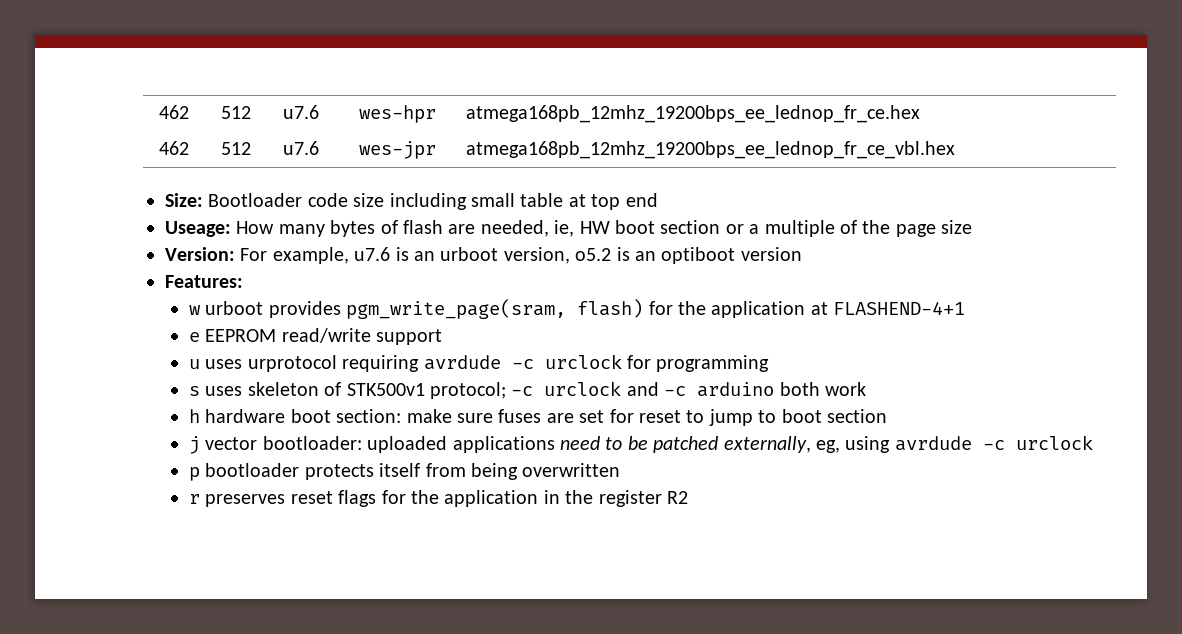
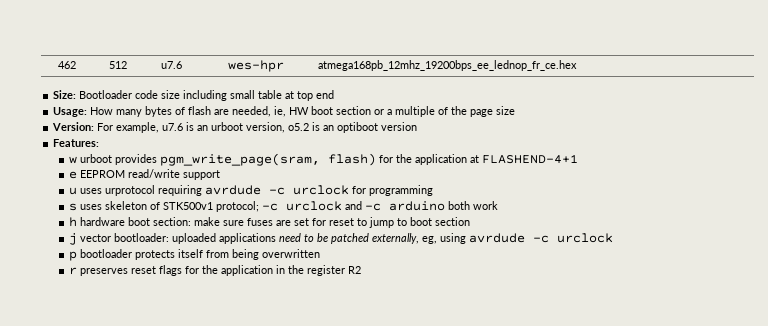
[159,141,189,155] [220,142,251,155] [283,141,319,155] [358,141,436,159] [466,141,956,159] // 462 | 512 | u7.6 | wes-jpr | atmega168pb_12mhz_19200bps_ee_lednop_fr_ce_vbl.hex -> (578, 65) none
[165,221,231,237] Useage: -> [53,107,88,117] Usage:

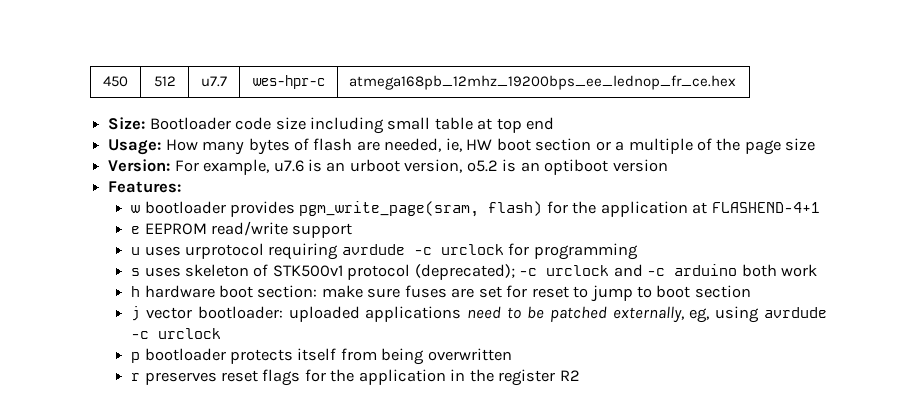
[58,61,76,69] 462 -> [103,76,128,87] 450
[161,61,182,69] [228,60,284,72] u7.6 | wes-hpr -> [201,76,227,87] [252,75,325,89] u7.7 | wes-hpr-c
[79,154,112,163] urboot -> [144,201,226,214] bootloader
[215,201,259,212] protocol; -> [347,264,515,280] protocol (deprecated);

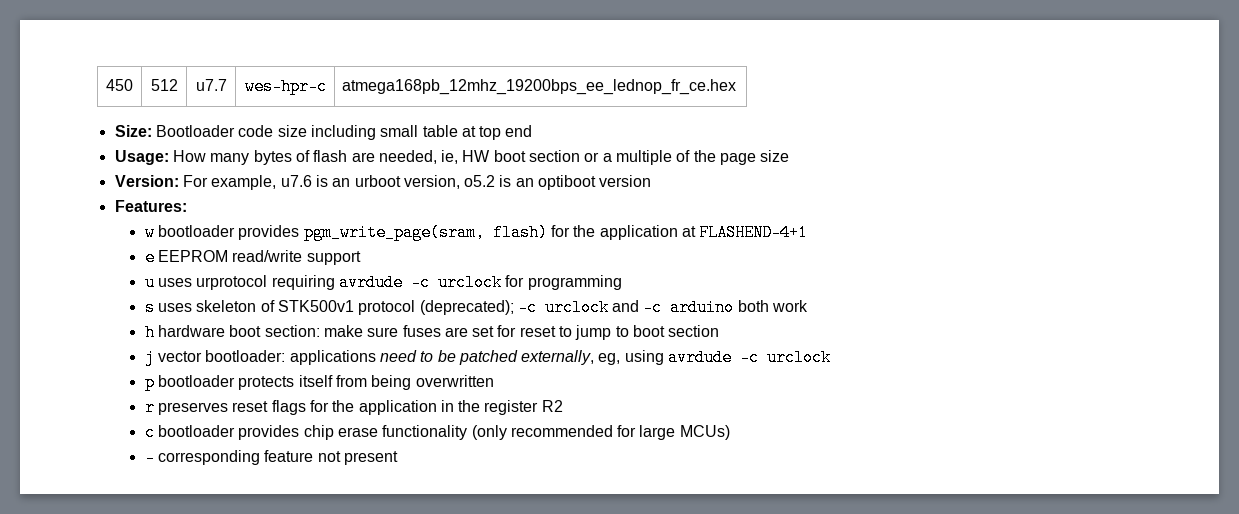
[288,306,360,322] uploaded -> (286, 356) none
(580, 375) none -> [144,424,730,441] [144,449,398,466] // c bootloader provides chip erase functionality (only recommended for large MCUs) // - corresponding feature not present

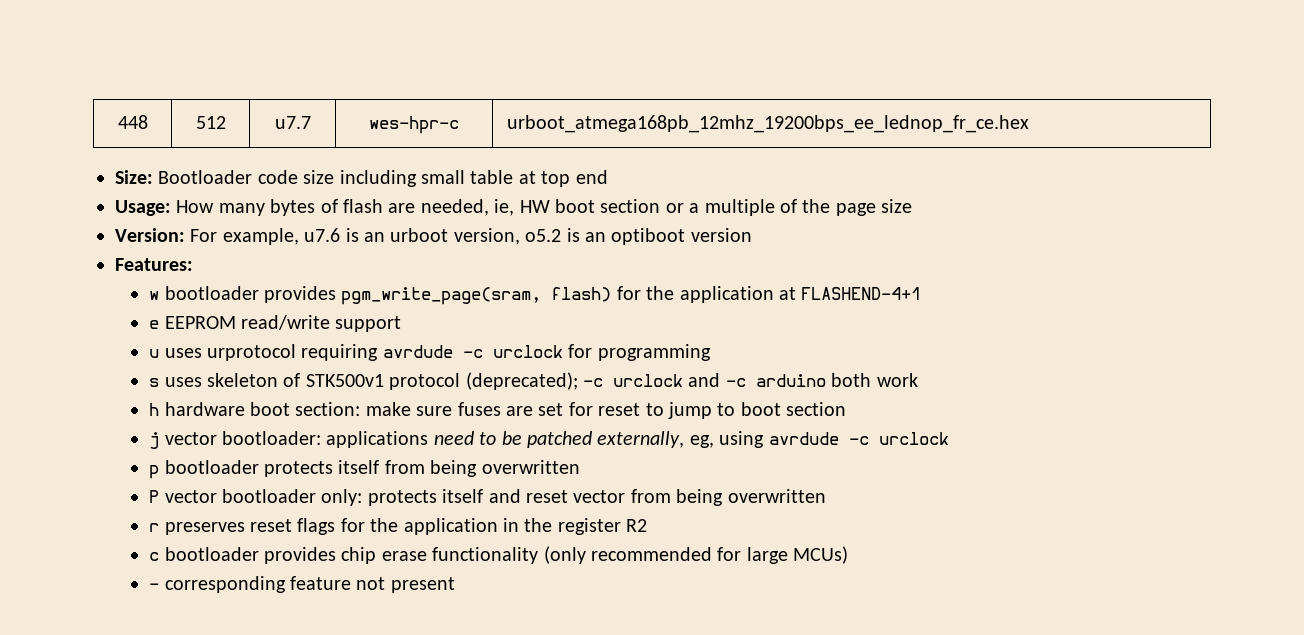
[106,79,133,91] 450 -> [117,115,148,129] 448
[342,79,737,95] atmega168pb_12mhz_19200bps_ee_lednop_fr_ce.hex -> [506,115,1029,133] urboot_atmega168pb_12mhz_19200bps_ee_lednop_fr_ce.hex
(494, 381) none -> [149,489,826,506] // P vector bootloader only: protects itself and reset vector from being overwritten

